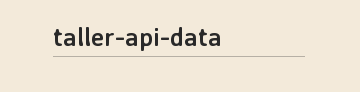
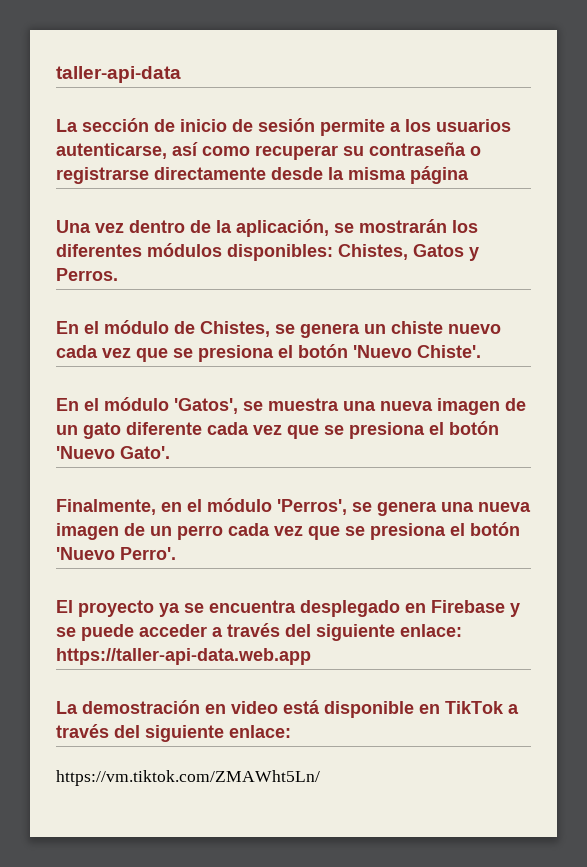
(222, 39) none -> [56,118,511,136] [56,142,481,160] [56,166,469,184] [56,219,478,237] [56,243,479,261] [56,268,118,281] [56,320,501,338] [56,344,481,362] [56,397,526,415] [56,421,499,439] [56,446,170,459] [56,498,531,516] [56,522,520,540] [56,547,176,560] [56,600,520,617] [56,623,462,641] [56,648,311,665] [56,700,519,718] [56,724,291,742] [56,770,320,786] // La sección de inicio de sesión permite a los usuarios autenticarse, así como recuperar su contraseña o registrarse directamente desde la misma página // Una vez dentro de la aplicación, se mostrarán los diferentes módulos disponibles: Chistes, Gatos y Perros. // En el módulo de Chistes, se genera un chiste nuevo cada vez que se presiona el botón 'Nuevo Chiste'. // En el módulo 'Gatos', se muestra una nueva imagen de un gato diferente cada vez que se presiona el botón 'Nuevo Gato'. // Finalmente, en el módulo 'Perros', se genera una nueva imagen de un perro cada vez que se presiona el botón 'Nuevo Perro'. // El proyecto ya se encuentra desplegado en Firebase y se puede acceder a través del siguiente enlace: https://taller-api-data.web.app // La demostración en video está disponible en TikTok a través del siguiente enlace: // https://vm.tiktok.com/ZMAWht5Ln/

